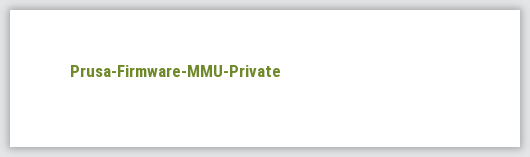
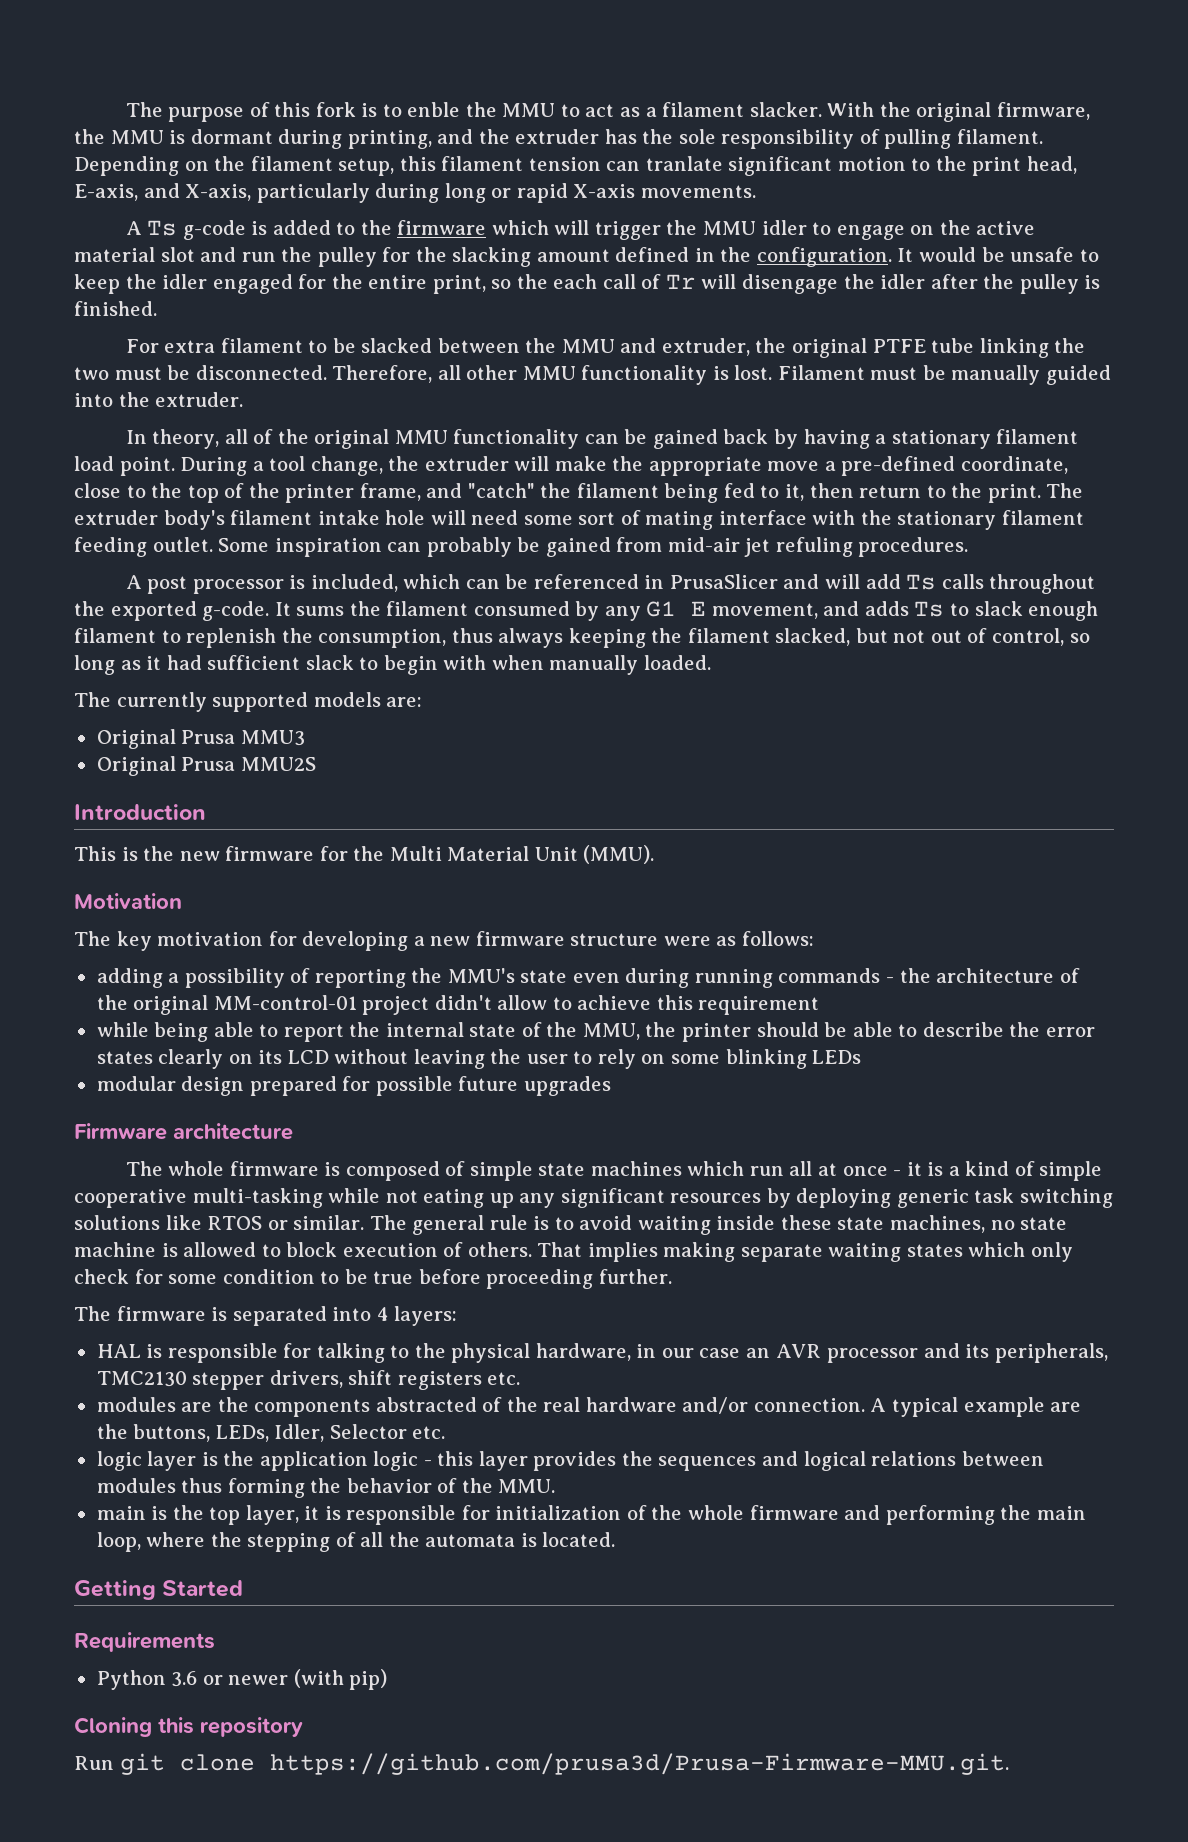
[70,65,281,77] Prusa-Firmware-MMU-Private -> [125,102,1090,122] [74,129,1044,149] [74,156,1078,176] [74,183,756,203] [125,220,1036,240] [74,247,1099,267] [74,274,1101,294] [74,301,157,316] [125,338,1086,358] [74,365,1112,385] [74,392,244,407] [125,429,1079,449] [74,456,1069,476] [74,483,1084,503] [74,510,1085,530] [74,537,969,557] [125,574,1096,594] [74,601,1099,621] [74,628,1090,648] [74,655,711,675] [74,692,423,712] [96,729,305,749] [96,756,316,776] [74,804,206,820] [74,845,655,864] [74,893,182,909] [74,931,814,951] [96,968,1080,988] [96,995,820,1015] [96,1022,1095,1042] [96,1049,862,1069] [96,1076,611,1096] [74,1123,293,1140] [125,1161,1103,1181] [74,1188,1113,1208] [74,1215,1068,1235] [74,1242,1074,1262] [74,1269,672,1289] [74,1306,458,1326] [96,1343,1108,1363] [96,1370,521,1390] [96,1397,1082,1417] [96,1424,446,1442] [96,1451,1044,1471] [96,1478,556,1498] [96,1505,1086,1525] [96,1532,616,1552] [74,1580,244,1600] [74,1632,215,1652] [96,1669,388,1690] [74,1717,303,1737] [74,1753,1009,1775] The purpose of this fork is to enble the MMU to act as a filament slacker. With the original firmware, the MMU is dormant during printing, and the extruder has the sole responsibility of pulling filament. Depending on the filament setup, this filament tension can tranlate significant motion to the print head, E-axis, and X-axis, particularly during long or rapid X-axis movements. // A Ts g-code is added to the firmware which will trigger the MMU idler to engage on the active material slot and run the pulley for the slacking amount defined in the configuration. It would be unsafe to keep the idler engaged for the entire print, so the each call of Tr will disengage the idler after the pulley is finished. // For extra filament to be slacked between the MMU and extruder, the original PTFE tube linking the two must be disconnected. Therefore, all other MMU functionality is lost. Filament must be manually guided into the extruder. // In theory, all of the original MMU functionality can be gained back by having a stationary filament load point. During a tool change, the extruder will make the appropriate move a pre-defined coordinate, close to the top of the printer frame, and "catch" the filament being fed to it, then return to the print. The extruder body's filament intake hole will need some sort of mating interface with the stationary filament feeding outlet. Some inspiration can probably be gained from mid-air jet refuling procedures. // A post processor is included, which can be referenced in PrusaSlicer and will add Ts calls throughout the exported g-code. It sums the filament consumed by any G1 E movement, and adds Ts to slack enough filament to replenish the consumption, thus always keeping the filament slacked, but not out of control, so long as it had sufficient slack to begin with when manually loaded. // The currently supported models are: // Original Prusa MMU3 // Original Prusa MMU2S // Introduction // This is the new firmware for the Multi Material Unit (MMU). // Motivation // The key motivation for developing a new firmware structure were as follows: // adding a possibility of reporting the MMU's state even during running commands - the architecture of the original MM-control-01 project didn't allow to achieve this requirement // while being able to report the internal state of the MMU, the printer should be able to describe the error states clearly on its LCD without leaving the user to rely on some blinking LEDs // modular design prepared for possible future upgrades // Firmware architecture // The whole firmware is composed of simple state machines which run all at once - it is a kind of simple cooperative multi-tasking while not eating up any significant resources by deploying generic task switching solutions like RTOS or similar. The general rule is to avoid waiting inside these state machines, no state machine is allowed to block execution of others. That implies making separate waiting states which only check for some condition to be true before proceeding further. // The firmware is separated into 4 layers: // HAL is responsible for talking to the physical hardware, in our case an AVR processor and its peripherals, TMC2130 stepper drivers, shift registers etc. // modules are the components abstracted of the real hardware and/or connection. A typical example are the buttons, LEDs, Idler, Selector etc. // logic layer is the application logic - this layer provides the sequences and logical relations between modules thus forming the behavior of the MMU. // main is the top layer, it is responsible for initialization of the whole firmware and performing the main loop, where the stepping of all the automata is located. // Getting Started // Requirements // Python 3.6 or newer (with pip) // Cloning this repository // Run git clone https://github.com/prusa3d/Prusa-Firmware-MMU.git.

